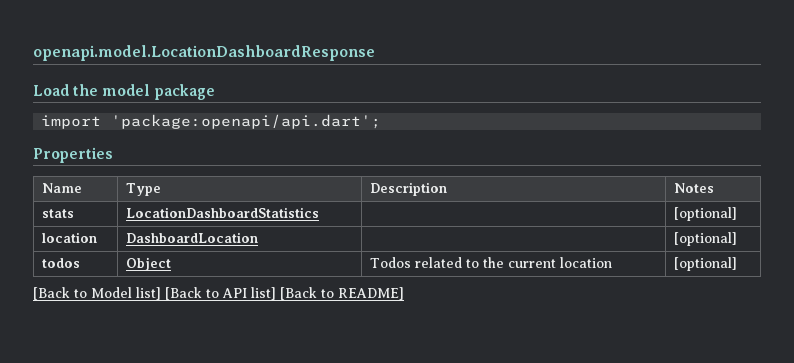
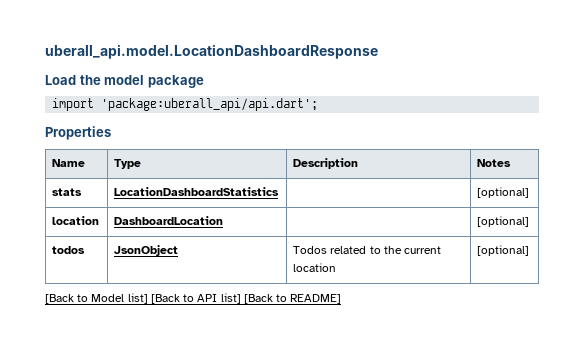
[33,45,375,61] openapi.model.LocationDashboardResponse -> [45,44,378,59] uberall_api.model.LocationDashboardResponse
[111,114,382,129] 'package:openapi/api.dart'; -> [101,98,319,111] 'package:uberall_api/api.dart';
[126,257,172,271] Object -> [114,245,179,256] JsonObject

